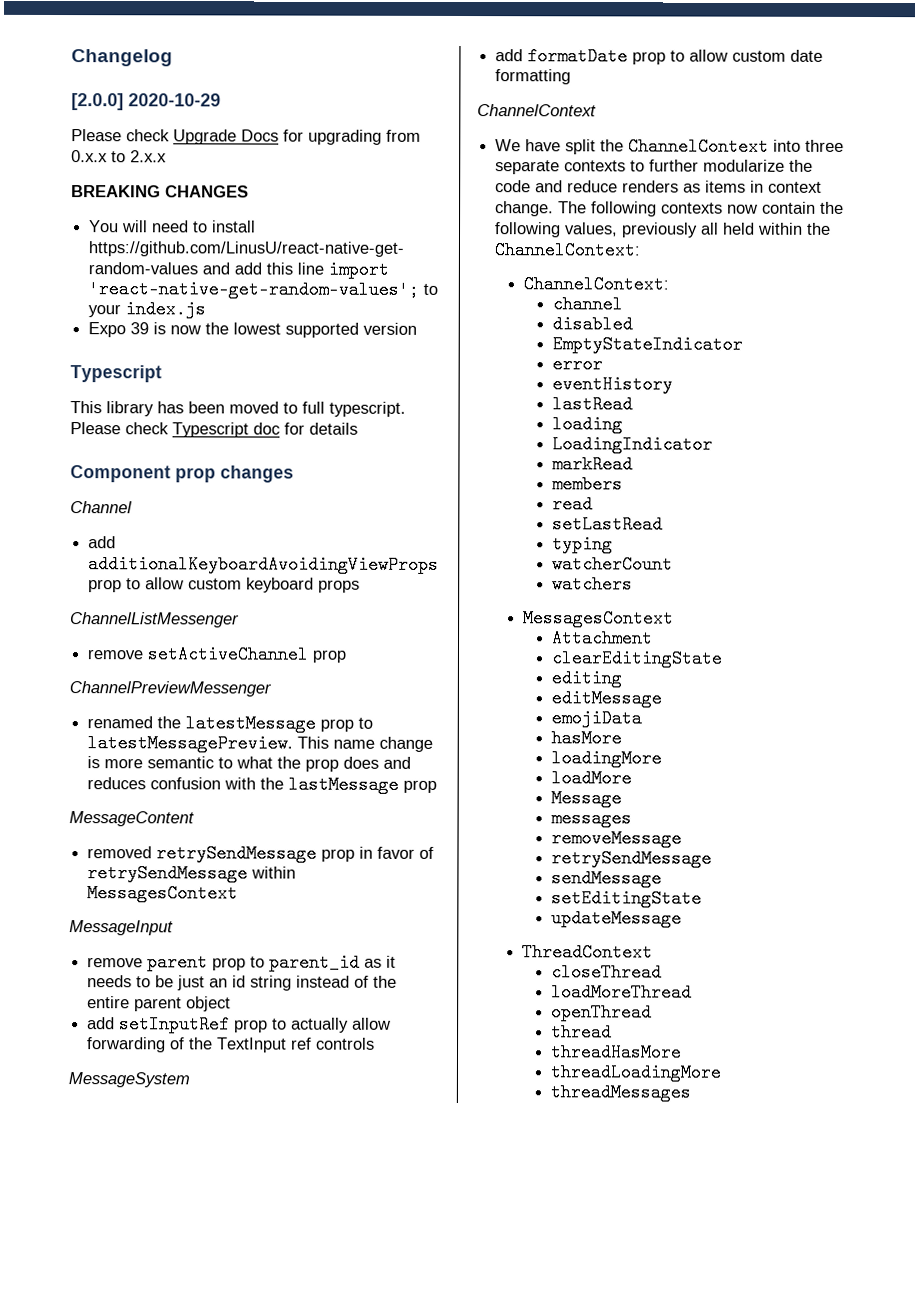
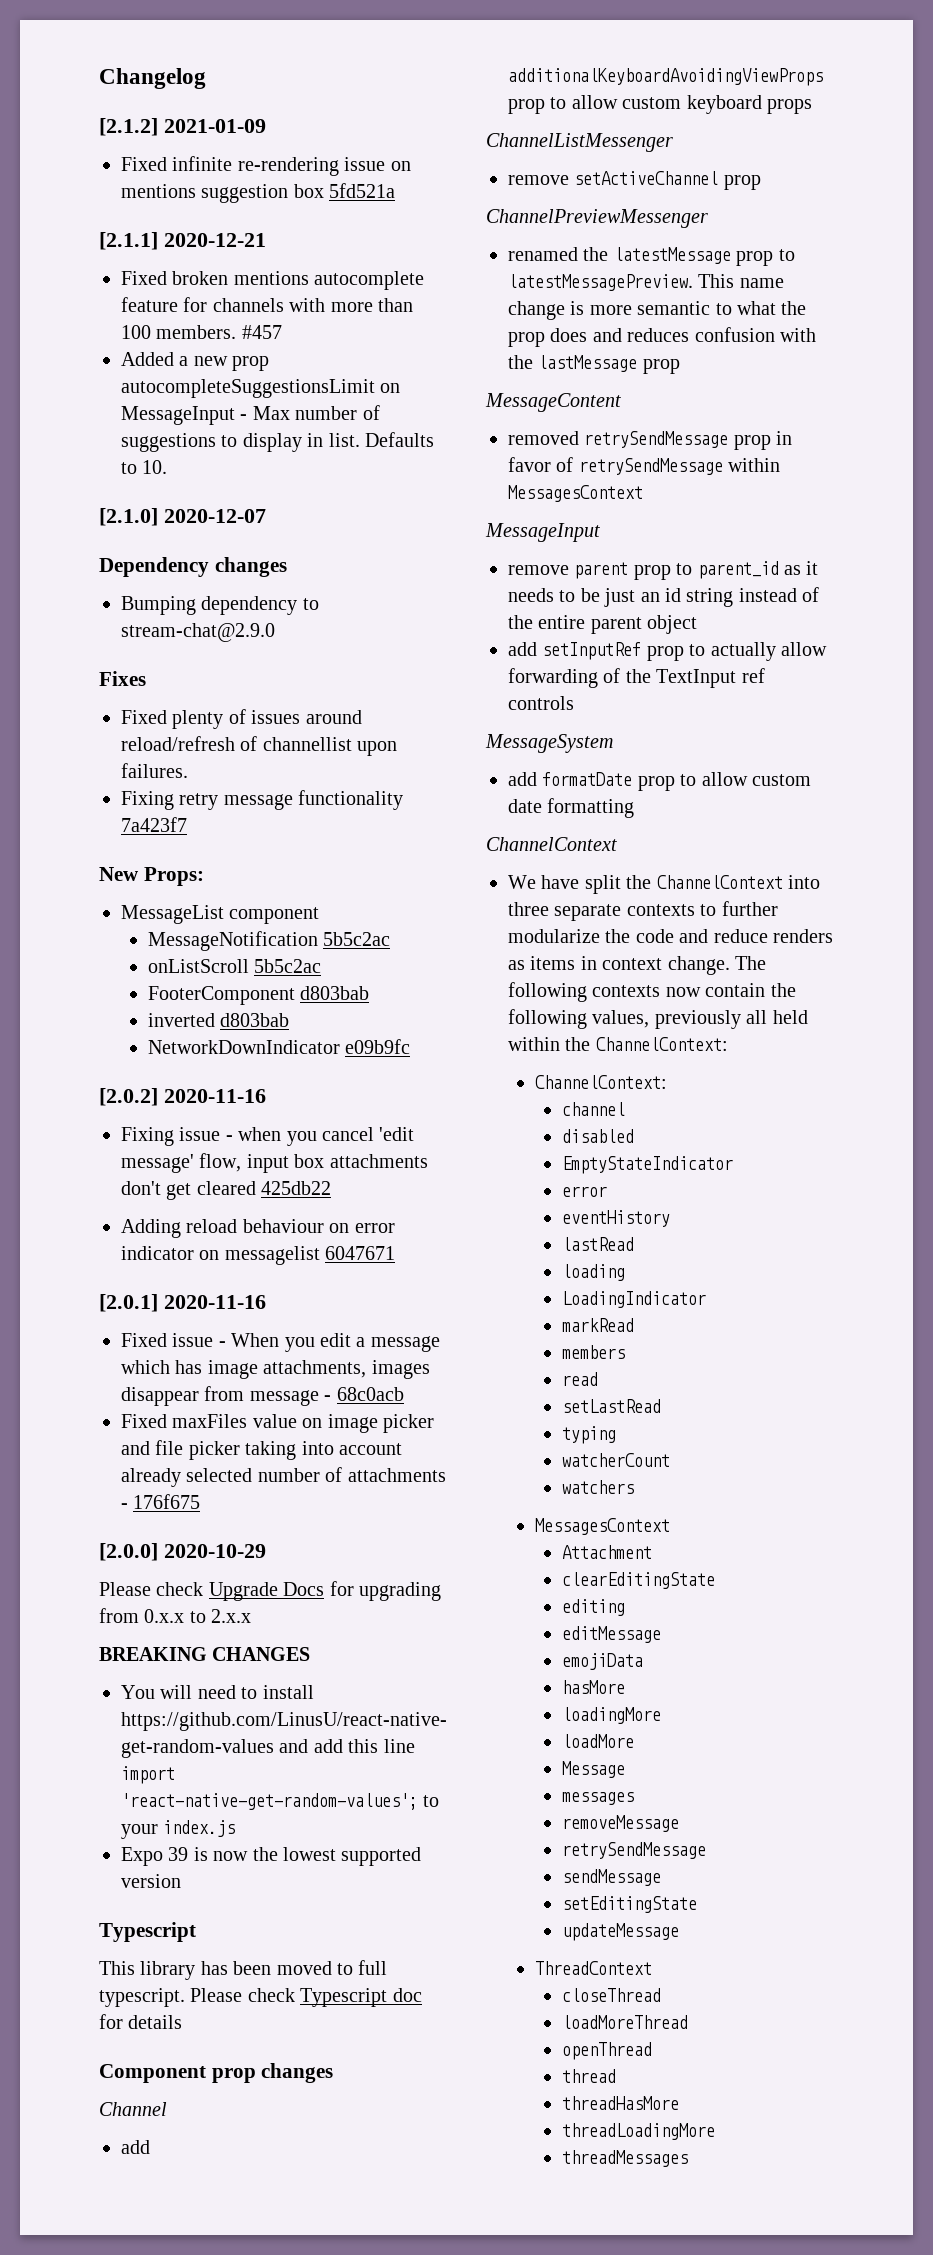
(173, 58) none -> [99,118,266,136] [121,156,411,176] [121,183,396,203] [99,232,266,250] [121,271,425,290] [121,297,413,312] [121,325,282,339] [121,352,270,371] [121,379,401,398] [121,405,380,425] [121,432,434,452] [121,460,168,474] [99,508,266,526] [99,557,287,577] [121,596,319,615] [121,623,275,642] [99,671,146,686] [121,709,362,729] [121,736,398,756] [121,763,188,778] [121,790,404,810] [121,817,187,832] [99,867,204,886] [121,905,320,924] [148,931,391,951] [148,959,322,973] [148,986,370,1005] [148,1013,290,1027] [148,1039,411,1054] [99,1088,266,1106] [121,1127,415,1146] [121,1153,428,1173] [121,1181,332,1200] [121,1219,395,1238] [121,1246,396,1265] [99,1294,266,1312] [121,1333,440,1352] [121,1360,430,1379] [121,1386,404,1406] [121,1414,434,1433] [121,1440,402,1460] [121,1467,446,1487] [121,1494,201,1509] // [2.1.2] 2021-01-09 // Fixed infinite re-rendering issue on mentions suggestion box 5fd521a // [2.1.1] 2020-12-21 // Fixed broken mentions autocomplete feature for channels with more than 100 members. #457 // Added a new prop autocompleteSuggestionsLimit on MessageInput - Max number of suggestions to display in list. Defaults to 10. // [2.1.0] 2020-12-07 // Dependency changes // Bumping dependency to stream-chat@2.9.0 // Fixes // Fixed plenty of issues around reload/refresh of channellist upon failures. // Fixing retry message functionality 7a423f7 // New Props: // MessageList component // MessageNotification 5b5c2ac // onListScroll 5b5c2ac // FooterComponent d803bab // inverted d803bab // NetworkDownIndicator e09b9fc // [2.0.2] 2020-11-16 // Fixing issue - when you cancel 'edit message' flow, input box attachments don't get cleared 425db22 // Adding reload behaviour on error indicator on messagelist 6047671 // [2.0.1] 2020-11-16 // Fixed issue - When you edit a message which has image attachments, images disappear from message - 68c0acb // Fixed maxFiles value on image picker and file picker taking into account already selected number of attachments - 176f675

